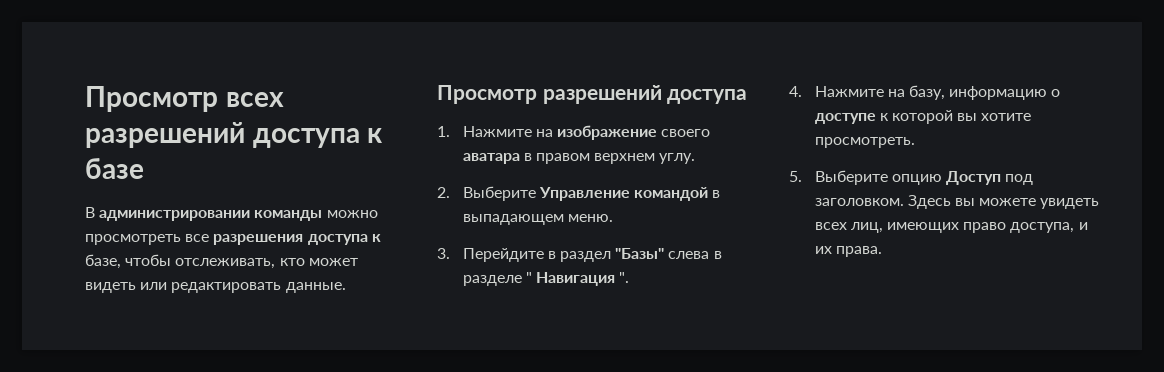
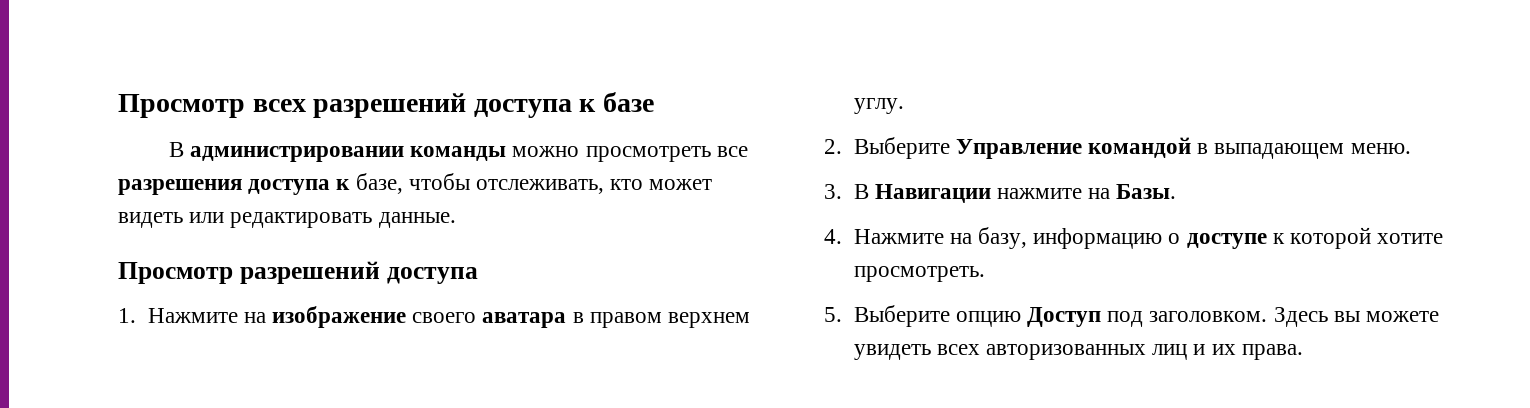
[462,248,722,262] [462,272,630,286] Перейдите в раздел "Базы" слева в разделе " Навигация ". -> [853,184,1177,203] В Навигации нажмите на Базы.
[957,113,978,121] вы -> (1371, 238) none
[850,222,1075,233] лиц, имеющих право доступа, -> [985,344,1188,360] авторизованных лиц

